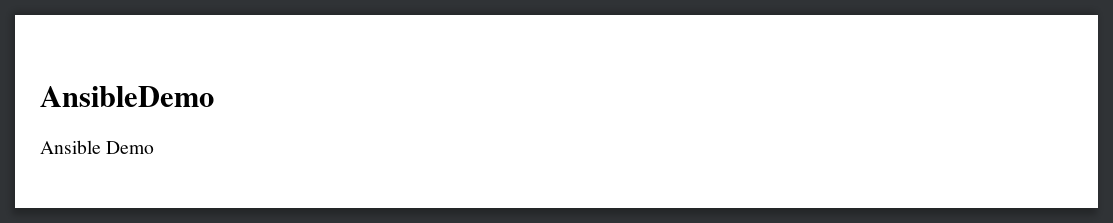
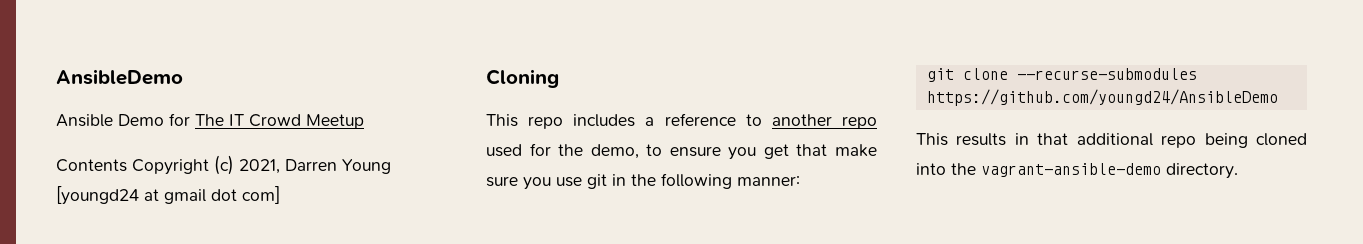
(155, 147) none -> [169,113,364,129] [56,155,391,175] [56,186,280,205] [486,69,559,88] [486,113,877,129] [486,143,877,160] [486,173,800,190] [926,68,1197,82] [926,89,1278,106] [916,133,1307,148] [916,163,1238,179] for The IT Crowd Meetup // Contents Copyright (c) 2021, Darren Young [youngd24 at gmail dot com] // Cloning // This repo includes a reference to another repo used for the demo, to ensure you get that make sure you use git in the following manner: // git clone --recurse-submodules https://github.com/youngd24/AnsibleDemo // This results in that additional repo being cloned into the vagrant-ansible-demo directory.

